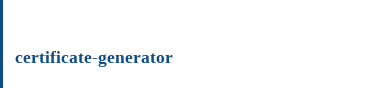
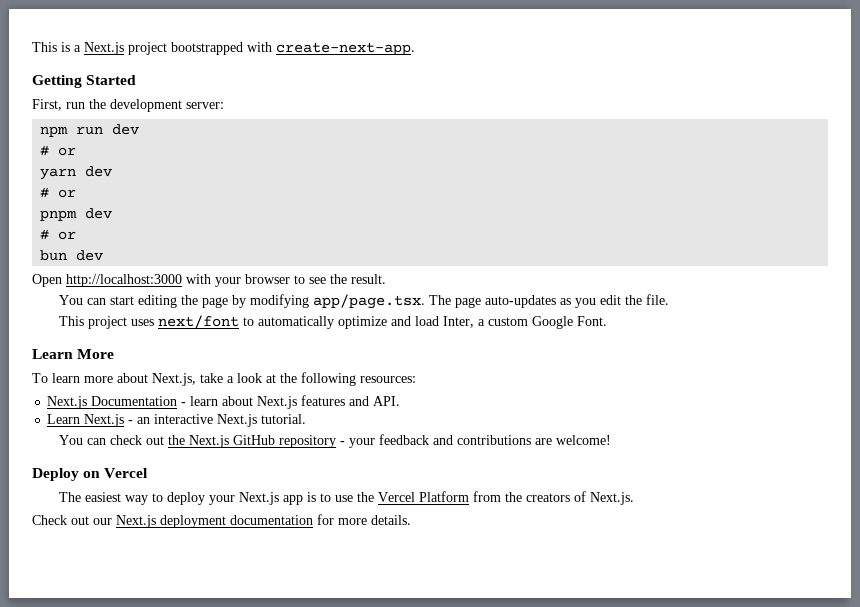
[15,51,173,67] certificate-generator -> [32,42,415,55] [32,75,137,88] [32,99,224,112] [40,124,140,137] [40,145,77,156] [40,166,113,180] [40,187,77,198] [40,208,113,221] [40,229,77,240] [40,250,104,261] [32,274,386,287] [59,294,670,309] [59,315,608,329] [32,349,115,359] [32,372,416,386] [47,395,401,409] [47,414,307,427] [59,434,612,448] [32,468,149,481] [59,491,635,505] [32,514,411,528] This is a Next.js project bootstrapped with create-next-app. // Getting Started // First, run the development server: // npm run dev // # or // yarn dev // # or // pnpm dev // # or // bun dev // Open http://localhost:3000 with your browser to see the result. // You can start editing the page by modifying app/page.tsx. The page auto-updates as you edit the file. // This project uses next/font to automatically optimize and load Inter, a custom Google Font. // Learn More // To learn more about Next.js, take a look at the following resources: // Next.js Documentation - learn about Next.js features and API. // Learn Next.js - an interactive Next.js tutorial. // You can check out the Next.js GitHub repository - your feedback and contributions are welcome! // Deploy on Vercel // The easiest way to deploy your Next.js app is to use the Vercel Platform from the creators of Next.js. // Check out our Next.js deployment documentation for more details.

